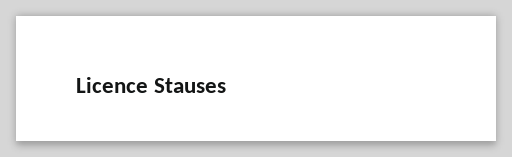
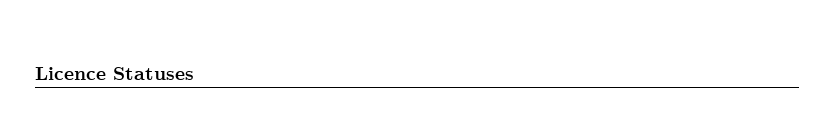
[154,78,227,93] Stauses -> [113,67,194,80] Statuses

